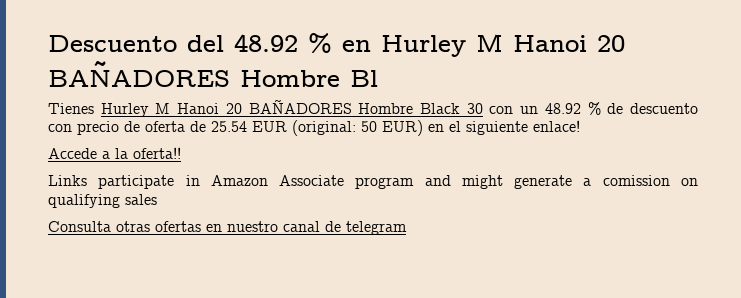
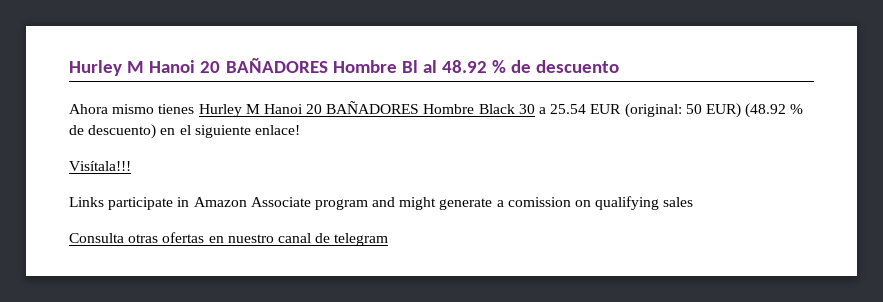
[48,33,371,53] Descuento del 48.92 % en -> (69, 68) none
[48,103,94,114] // Tienes -> [422,60,620,73] [69,104,195,114] al 48.92 % de descuento // Ahora mismo tienes
[489,102,698,115] [48,121,206,135] con un 48.92 % de descuento con precio de oferta de -> [539,107,547,114] a
(423, 128) none -> [745,103,804,118] [69,124,157,139] (48.92 % de descuento)
[48,147,181,159] Accede a la oferta!! -> [69,161,131,171] Visítala!!!

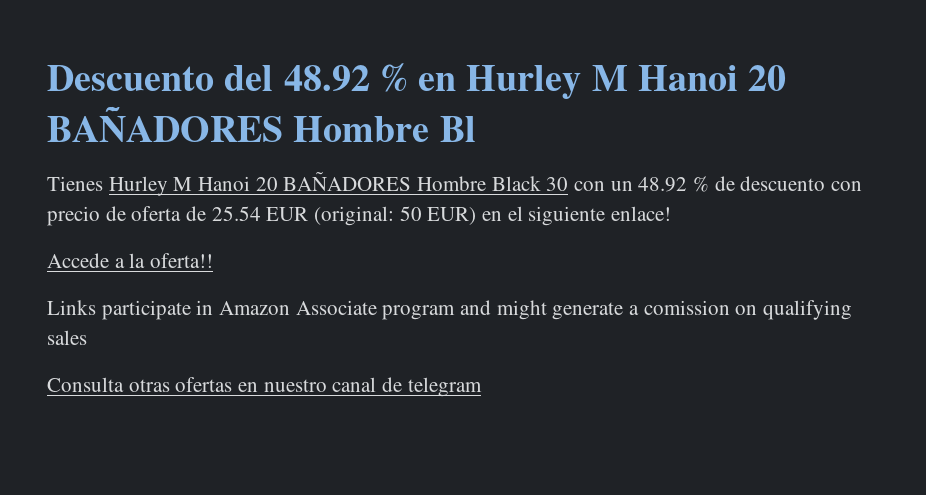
(69, 68) none -> [47,63,457,92] Descuento del 48.92 % en
[422,60,620,73] [69,104,195,114] al 48.92 % de descuento // Ahora mismo tienes -> [47,176,103,191] // Tienes
[539,107,547,114] a -> [574,176,863,192] [47,206,207,226] con un 48.92 % de descuento con precio de oferta de
[745,103,804,118] [69,124,157,139] (48.92 % de descuento) -> (477, 216) none
[69,161,131,171] Visítala!!! -> [47,253,214,268] Accede a la oferta!!

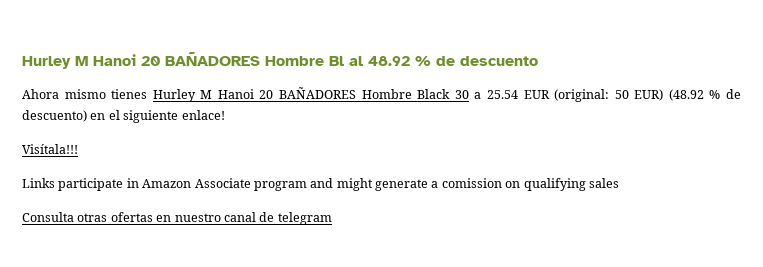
[47,63,457,92] Descuento del 48.92 % en -> (22, 62) none
[47,176,103,191] // Tienes -> [349,56,538,66] [22,89,148,99] al 48.92 % de descuento // Ahora mismo tienes
[574,176,863,192] [47,206,207,226] con un 48.92 % de descuento con precio de oferta de -> [474,92,482,99] a
(477, 216) none -> [668,89,741,101] [22,110,87,122] (48.92 % de descuento)
[47,253,214,268] Accede a la oferta!! -> [22,144,78,154] Visítala!!!

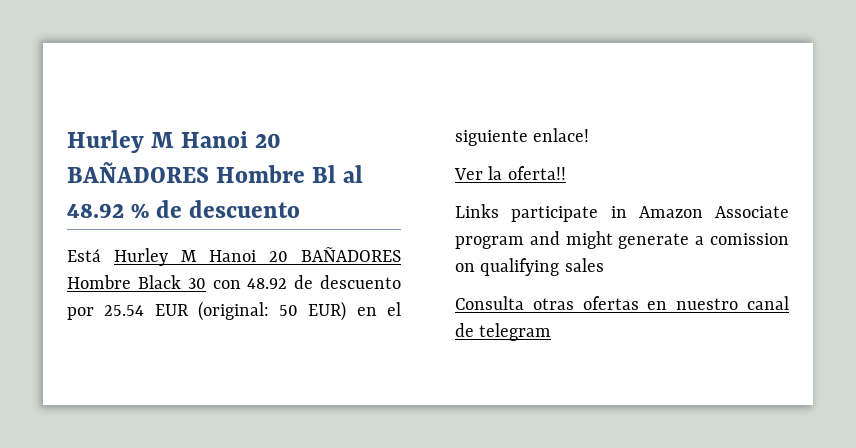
[22,89,148,99] Ahora mismo tienes -> [67,249,101,262] Está
[474,92,482,99] a -> [212,275,401,289] [67,307,94,320] con 48.92 de descuento por
[668,89,741,101] [22,110,87,122] (48.92 % de descuento) -> (347, 311) none
[22,144,78,154] Visítala!!! -> [454,166,566,180] Ver la oferta!!

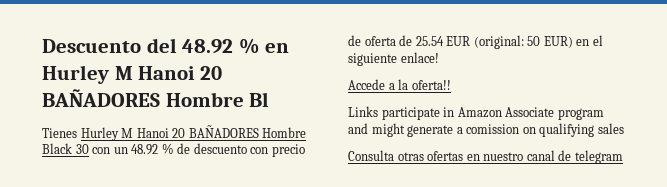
(67, 141) none -> [42,38,290,54] Descuento del 48.92 % en
[343,165,364,183] [67,200,301,218] [67,249,101,262] al 48.92 % de descuento // Está -> [42,128,77,138] // Tienes
[247,275,401,289] [67,307,94,320] 48.92 de descuento por -> [113,143,305,157] [348,35,413,46] un 48.92 % de descuento con precio de oferta de
[454,168,483,180] Ver -> [348,79,395,90] Accede a

